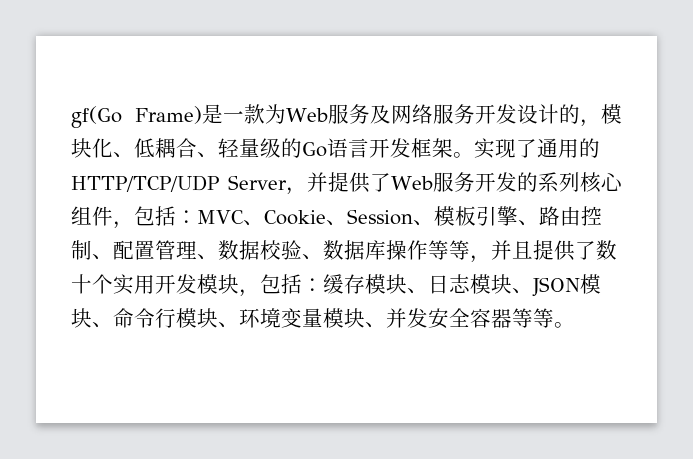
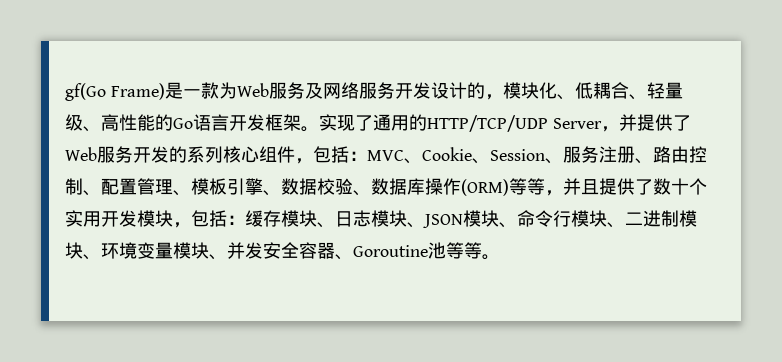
(281, 148) none -> [83,114,155,132] 、高性能
[434,206,518,226] 模板引擎 -> [563,146,635,163] 服务注册
(218, 257) none -> [191,178,281,196] 模板引擎、
(428, 250) none -> [461,179,509,196] (ORM)
(239, 325) none -> [625,210,697,227] [65,242,101,260] 二进制模块、
(512, 318) none -> [335,242,446,260] 、Goroutine池

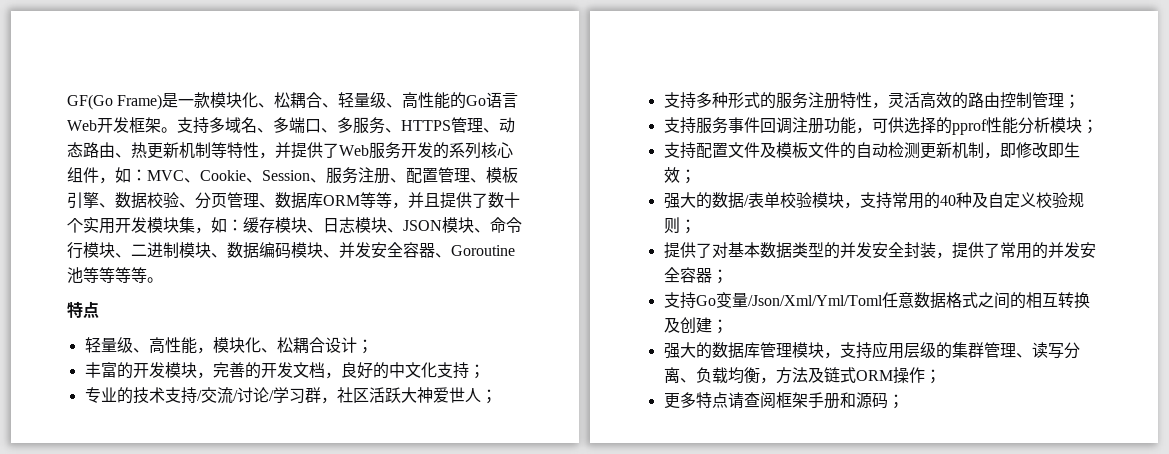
[65,83,106,101] gf(Go -> [67,94,113,110] GF(Go
[218,82,593,100] 为Web服务及网络服务开发设计的，模块化、低 -> [210,92,291,108] 模块化、松
(229, 122) none -> [67,120,97,131] Web
[319,114,602,132] 实现了通用的HTTP/TCP/UDP Server -> [177,117,515,134] [67,142,259,159] 支持多域名、多端口、多服务、HTTPS管理、动态路由、热更新机制等特性
[313,146,349,163] 包括 -> [115,167,131,183] 如
[653,146,707,163] [65,178,101,196] 路由控制、 -> (406, 180) none
[371,178,509,196] 数据库操作(ORM) -> [195,192,360,209] 分页管理、数据库ORM
[173,210,227,228] ，包括 -> [179,217,227,234] 集，如
[101,242,173,259] 环境变量 -> [227,242,291,259] 数据编码
[482,254,500,260] 。 -> [115,267,163,283] [67,301,99,318] [84,337,373,354] [84,362,485,379] [84,387,497,404] [663,92,1080,109] [663,117,1098,135] [663,142,1080,159] [663,167,696,184] [663,192,1084,209] [663,217,696,234] [663,242,1096,259] [663,267,728,284] [663,292,1090,309] [663,317,728,334] [663,341,1080,359] [663,367,941,384] [663,392,904,409] 等等。 // 特点 // 轻量级、高性能，模块化、松耦合设计； // 丰富的开发模块，完善的开发文档，良好的中文化支持； // 专业的技术支持/交流/讨论/学习群，社区活跃大神爱世人； // 支持多种形式的服务注册特性，灵活高效的路由控制管理； // 支持服务事件回调注册功能，可供选择的pprof性能分析模块； // 支持配置文件及模板文件的自动检测更新机制，即修改即生效； // 强大的数据/表单校验模块，支持常用的40种及自定义校验规则； // 提供了对基本数据类型的并发安全封装，提供了常用的并发安全容器； // 支持Go变量/Json/Xml/Yml/Toml任意数据格式之间的相互转换及创建； // 强大的数据库管理模块，支持应用层级的集群管理、读写分离、负载均衡，方法及链式ORM操作； // 更多特点请查阅框架手册和源码；

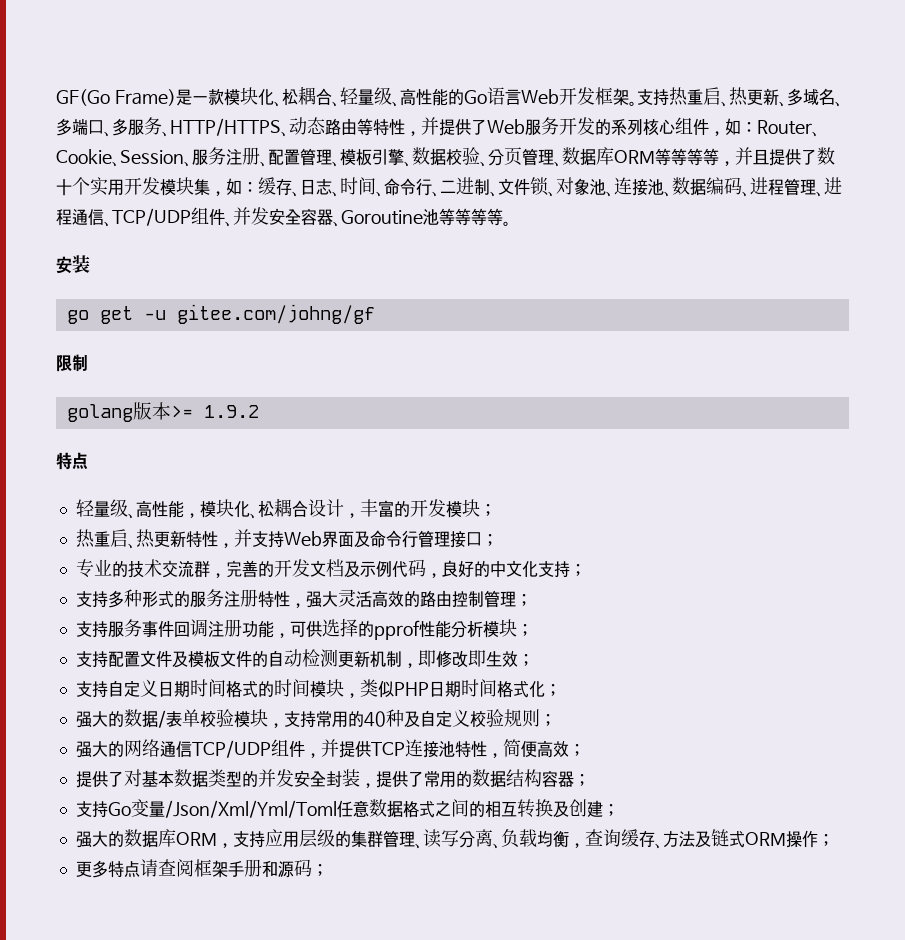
(209, 125) none -> [668,87,787,107] 热重启、热更新、
[401,117,483,133] HTTPS管理 -> [170,118,281,136] HTTP/HTTPS
[115,142,211,159] 、热更新机制 -> (357, 126) none
[147,170,184,181] MVC -> [757,120,812,135] Router
(392, 200) none -> [687,148,719,166] 等等
[275,217,474,233] 模块、日志模块、JSON模块 -> [292,177,376,197] 、日志、时间
[83,242,115,258] 模块 -> (432, 187) none
[179,242,323,259] 模块、数据编码模块 -> [490,177,842,197] [56,207,225,227] 、文件锁、对象池、连接池、数据编码、进程管理、进程通信、TCP/UDP组件
(163, 280) none -> [56,255,90,274] [66,304,375,324] [56,354,88,372] [66,402,259,422] // 安装 // go get -u gitee.com/johng/gf // 限制 // golang版本>= 1.9.2
[356,339,373,354] ； // -> [343,513,360,518] ，
(197, 370) none -> [479,503,496,516] [75,529,498,549] [75,559,210,578] ； // 热重启、热更新特性，并支持Web界面及命令行管理接口； // 专业的技术交流群
(325, 370) none -> [343,559,426,578] 及示例代码
[84,387,497,404] // 专业的技术支持/交流/讨论/学习群，社区活跃大神爱世人； -> (586, 569) none
(888, 105) none -> [305,591,338,608] 强大
(696, 176) none -> [75,679,561,698] // 支持自定义日期时间格式的时间模块，类似PHP日期时间格式化；
(696, 226) none -> [75,739,585,758] // 强大的网络通信TCP/UDP组件，并提供TCP连接池特性，简便高效；
[1047,242,1096,258] [663,267,680,283] 并发安全 -> [471,769,542,788] 数据结构
[759,342,824,358] 管理模块 -> [175,832,217,846] ORM
(776, 380) none -> [584,829,663,849] 查询缓存、

